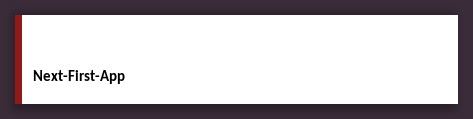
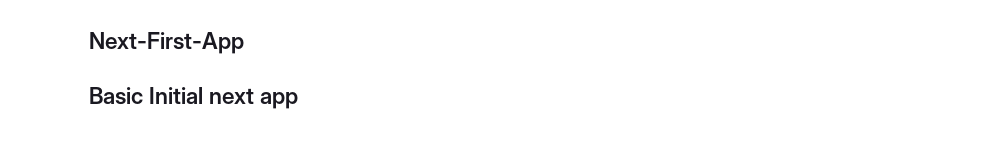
(125, 77) none -> [89,87,299,109] // Basic Initial next app

